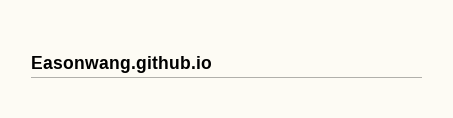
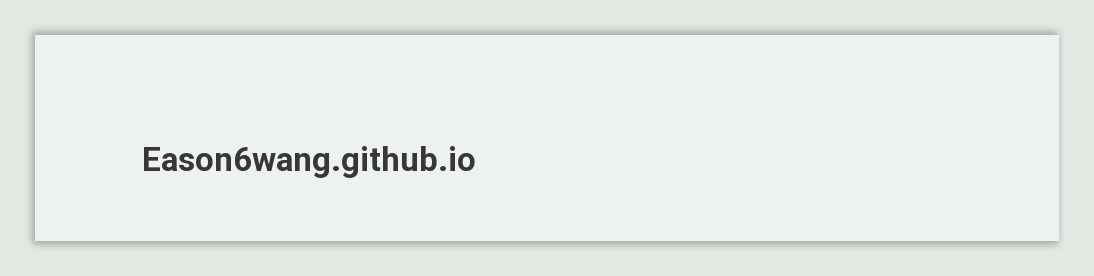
[31,56,212,73] Easonwang.github.io -> [142,146,476,178] Eason6wang.github.io

